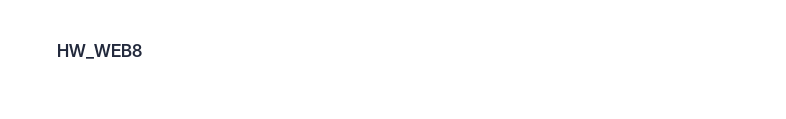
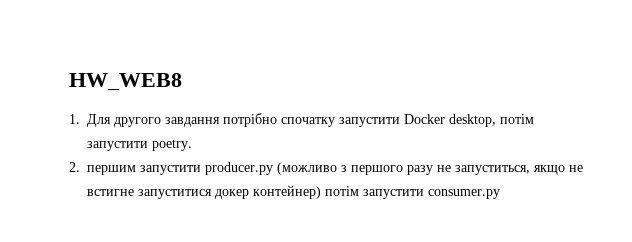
(142, 51) none -> [69,113,534,127] [87,139,192,151] [69,162,583,175] [87,185,500,199] // 1. Для другого завдання потрібно спочатку запустити Docker desktop, потім запустити poetry. // 2. першим запустити producer.py (можливо з першого разу не запуститься, якщо не встигне запуститися докер контейнер) потім запустити consumer.py

